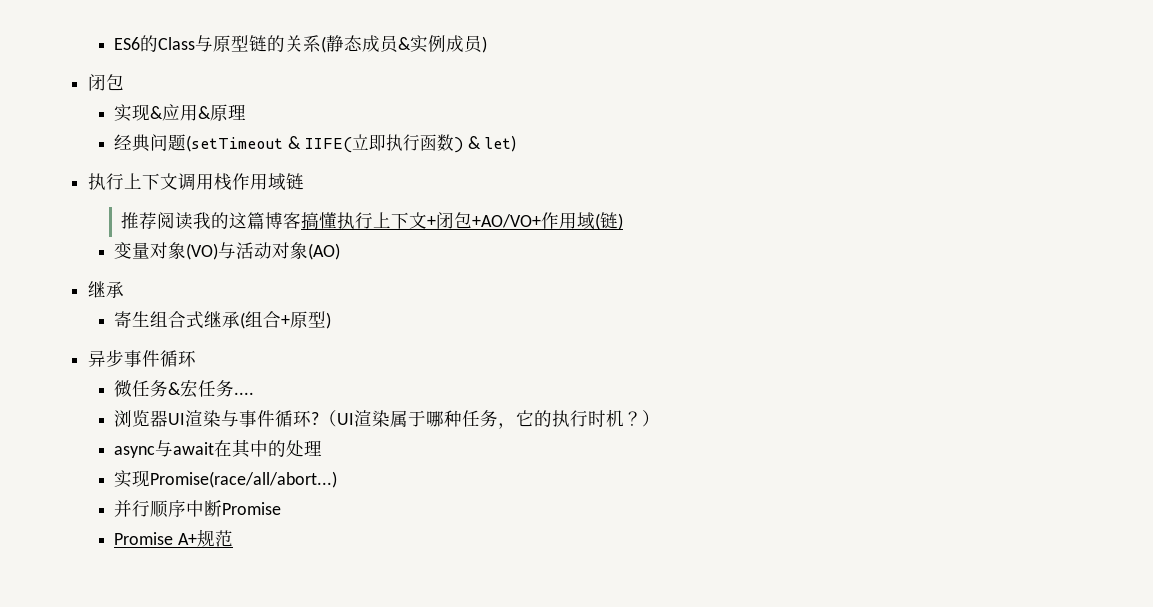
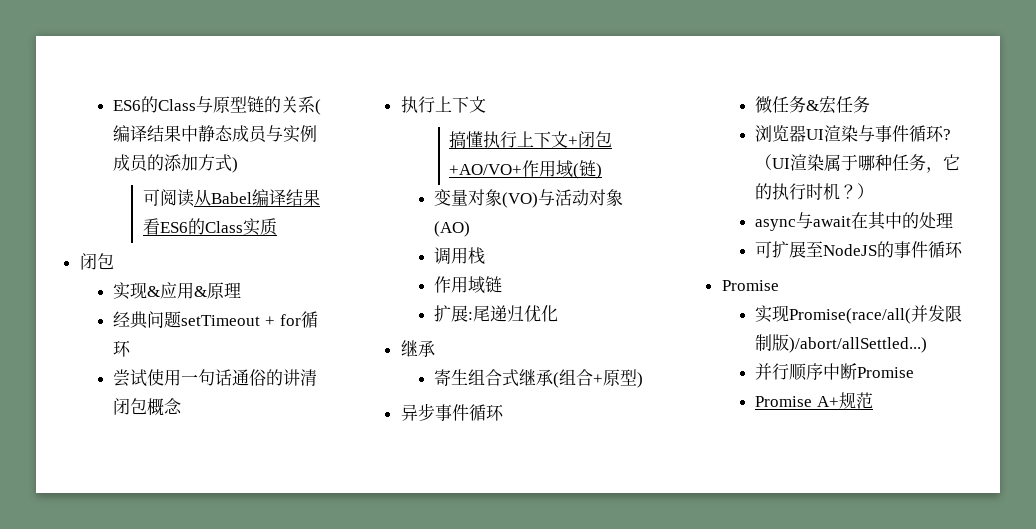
(327, 44) none -> [113,125,199,142] 编译结果中
[398,37,412,50] & -> [266,125,284,142] 与
[482,36,488,53] ) -> [147,154,239,173] [142,189,320,207] [142,218,277,236] 的添加方式) // 可阅读从Babel编译结果看ES6的Class实质
[186,134,517,153] [88,173,305,191] [121,212,302,230] (setTimeout & IIFE(立即执行函数) & let) // 执行上下文调用栈作用域链 // 推荐阅读我的这篇博客 -> [181,311,318,328] [113,340,132,357] [113,369,318,387] [113,398,183,416] [400,96,486,113] setTimeout + for循环 // 尝试使用一句话通俗的讲清闭包概念 // 执行上下文 //
(341, 251) none -> [434,247,486,265] [434,276,503,294] [434,305,559,322] // 调用栈 // 作用域链 // 扩展:尾递归优化
[234,392,255,395] .... -> (871, 104) none
[114,470,338,488] 实现Promise(race/all/abort...) -> [755,241,964,258] [721,280,779,291] [755,305,963,324] [755,334,928,353] 可扩展至NodeJS的事件循环 // Promise // 实现Promise(race/all(并发限制版)/abort/allSettled...)

